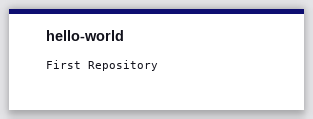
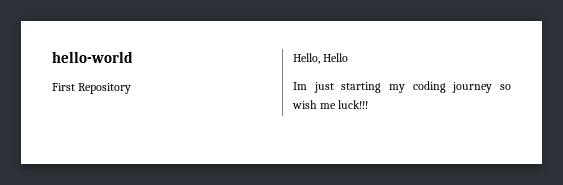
(158, 65) none -> [293,53,349,64] [293,81,511,93] [292,100,369,109] // Hello, Hello // Im just starting my coding journey so wish me luck!!!

